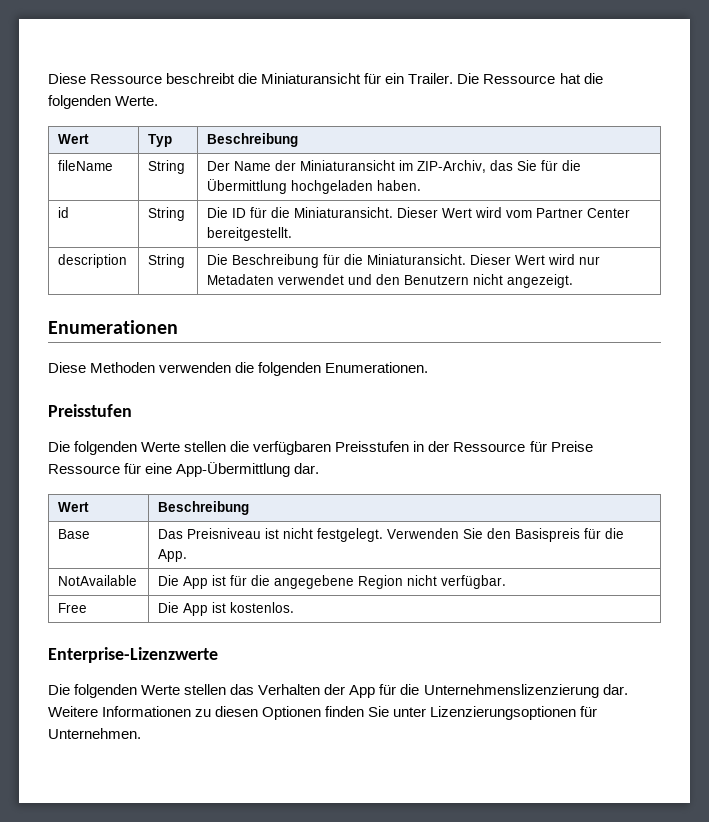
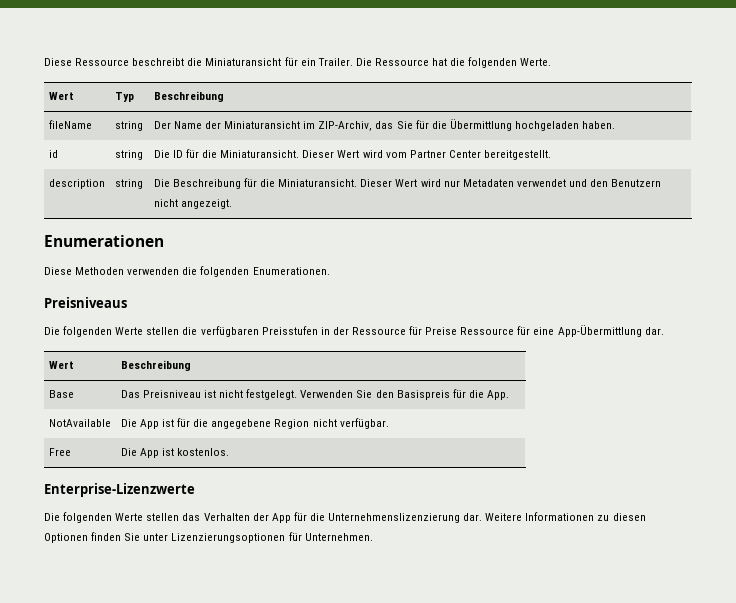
[148,160,186,174] String -> [114,121,143,131] string
[148,207,186,221] String -> [114,150,143,160] string
[148,254,186,268] String -> [114,179,143,189] string
[48,404,132,417] Preisstufen -> [44,297,127,308] Preisniveaus

